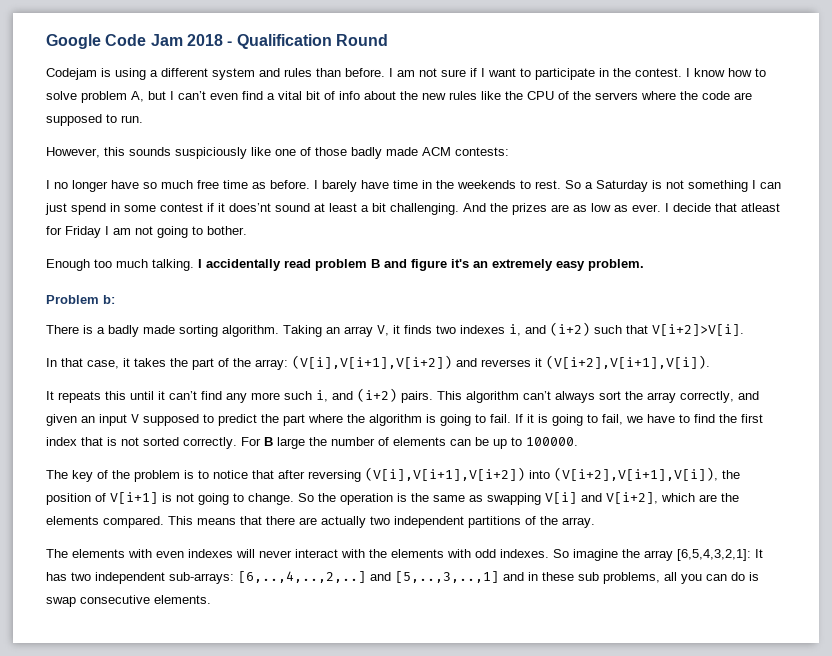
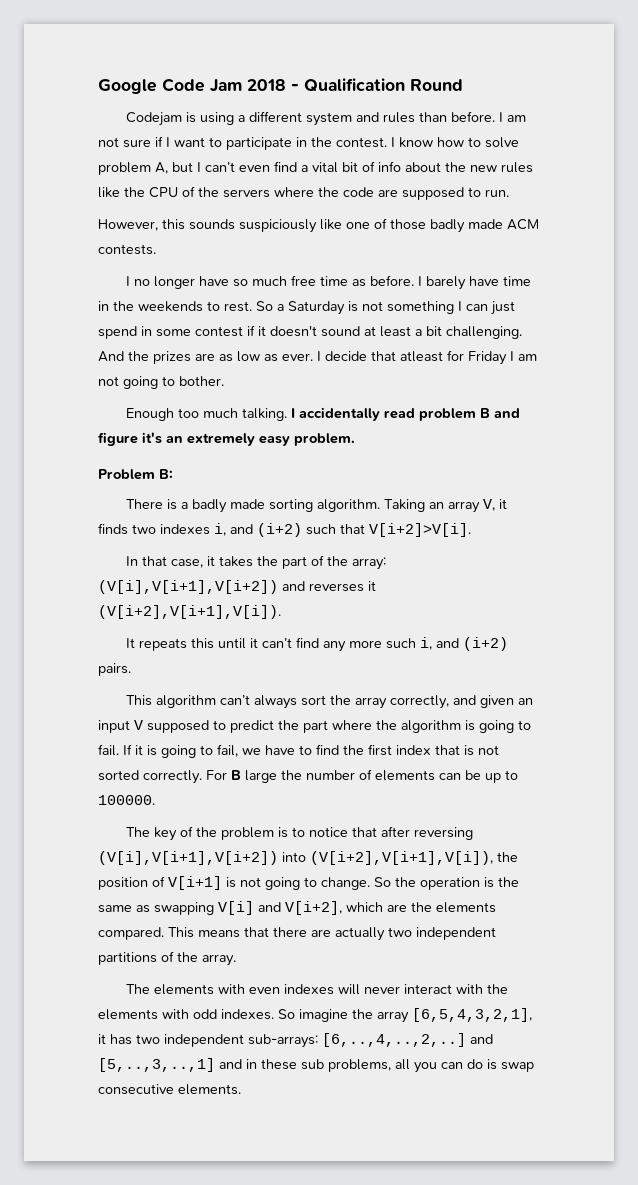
[455,147,509,156] contests: -> [98,244,156,255] contests.
[229,203,271,212] does’nt -> [270,325,317,337] doesn't
[103,295,115,304] b: -> [159,469,173,479] B:
(433, 397) none -> (131, 669) //
[677,549,763,561] [6,5,4,3,2,1]: It -> [412,1008,532,1022] [98,1034,106,1044] [6,5,4,3,2,1], it

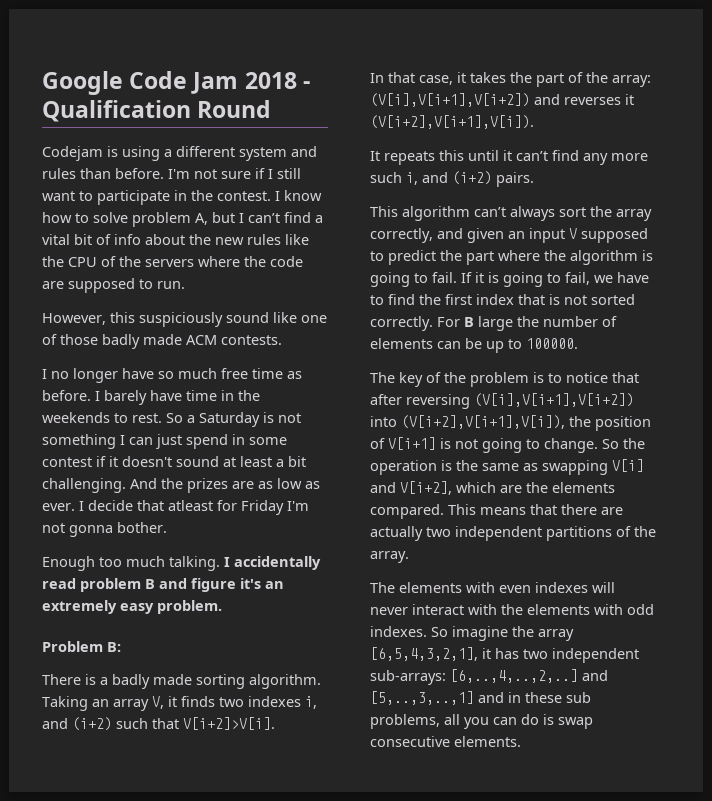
[498,112,526,122] I am -> [168,169,190,179] I'm
(170, 142) none -> [277,168,301,179] still
[239,165,270,172] even -> (280, 218) none
[189,219,317,233] sounds suspiciously -> [139,312,269,327] suspiciously sound
[510,351,537,361] [98,376,175,389] I am not going to -> [287,501,309,511] [42,523,113,537] I'm not gonna

